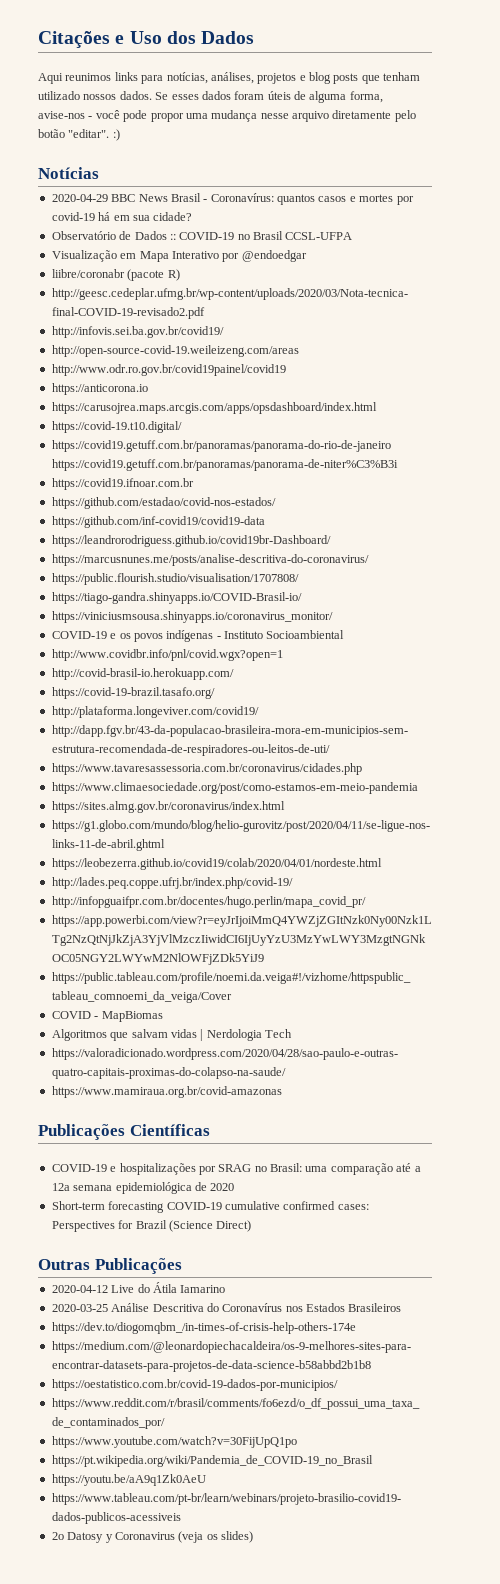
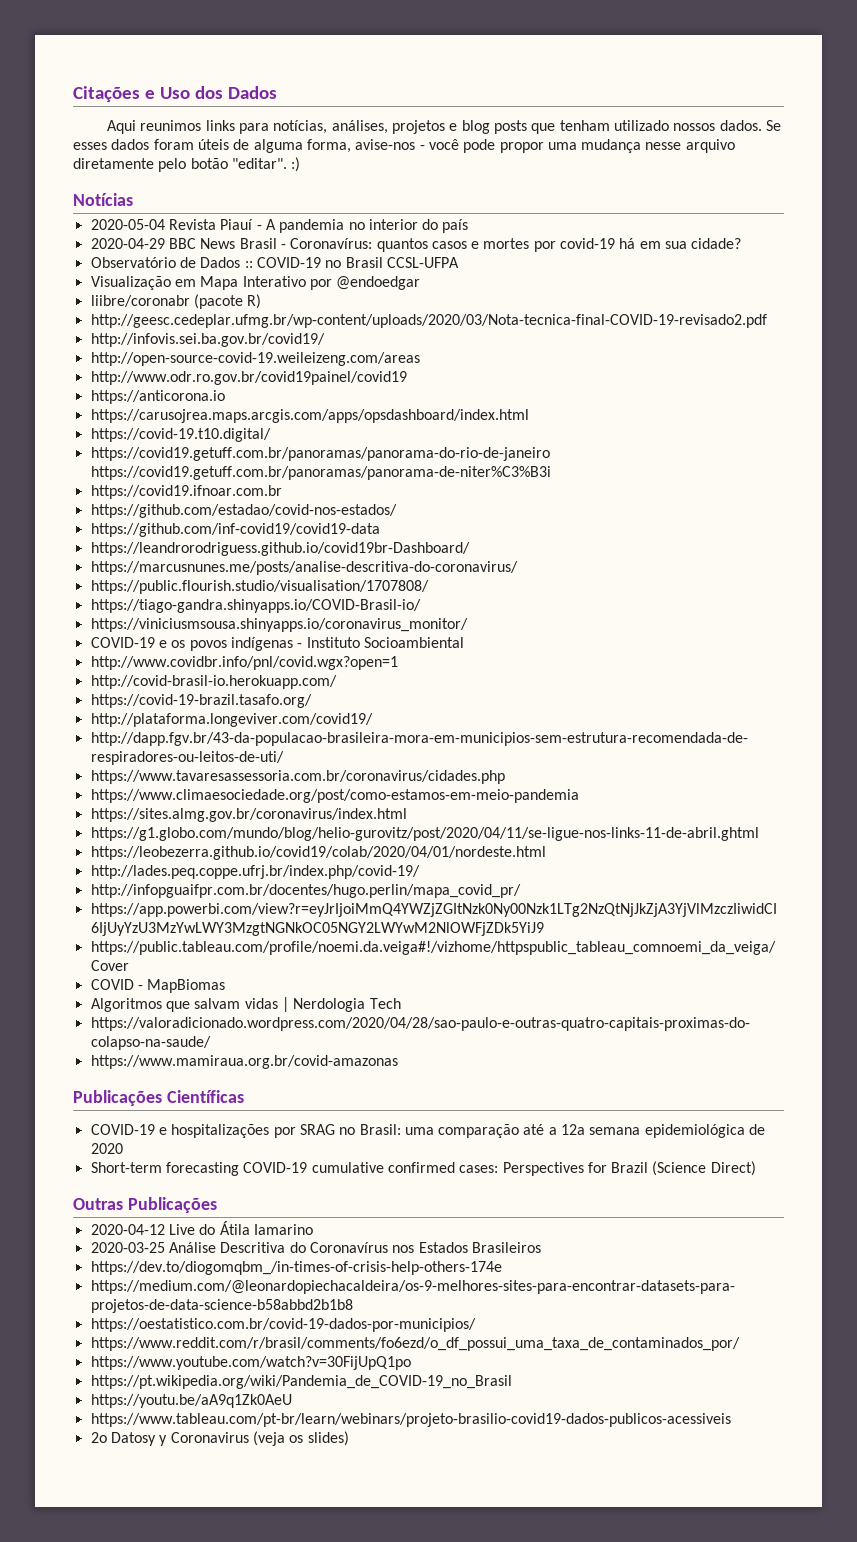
(99, 173) none -> [90,219,469,233] // 2020-05-04 Revista Piauí - A pandemia no interior do país

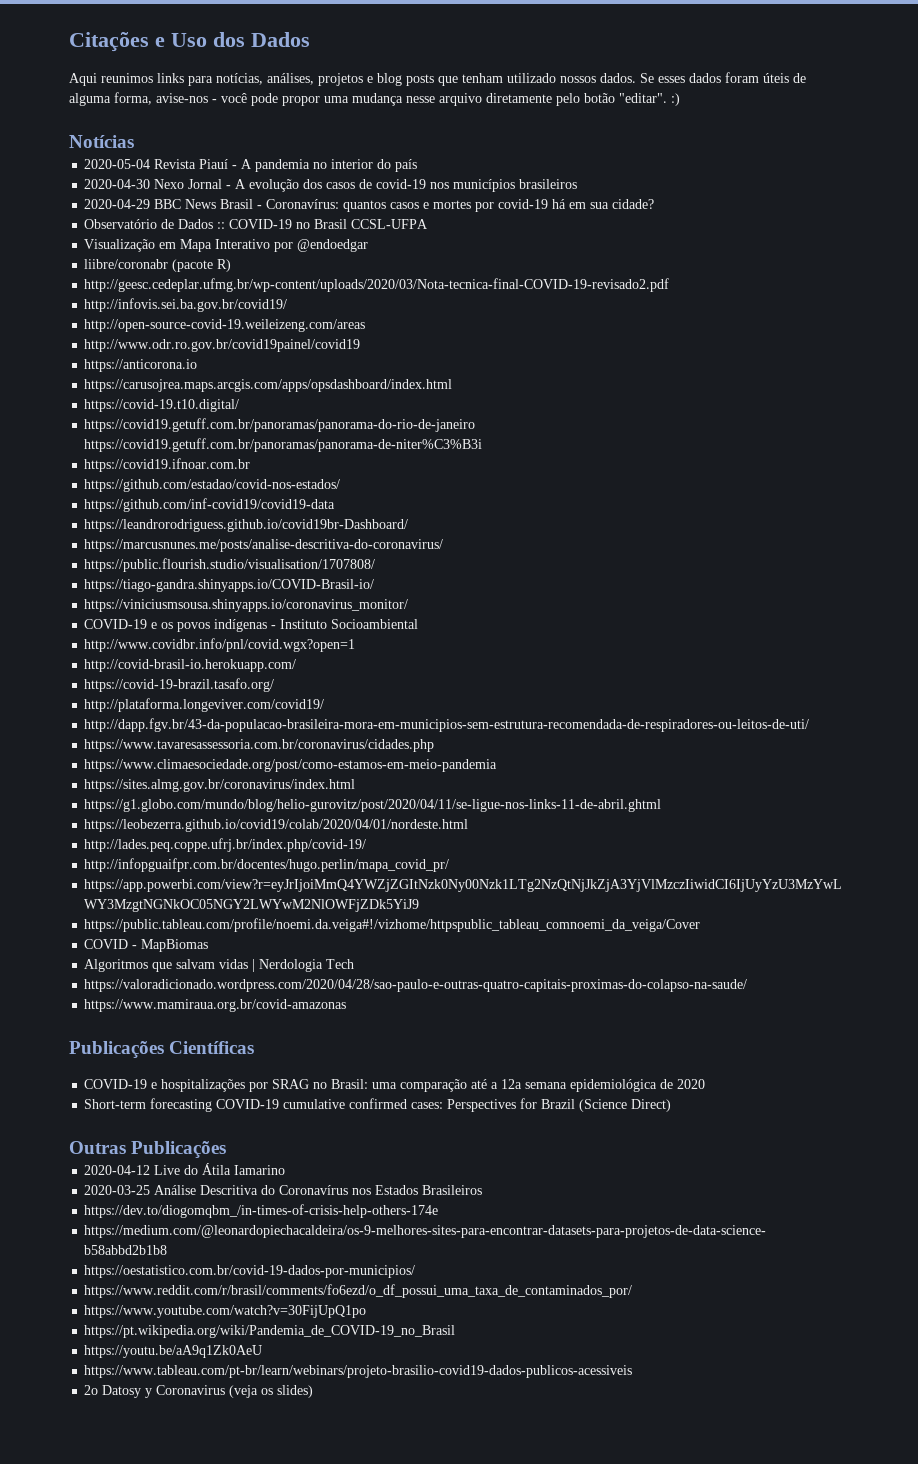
(469, 226) none -> [84,179,578,192] // 2020-04-30 Nexo Jornal - A evolução dos casos de covid-19 nos municípios brasileiros

